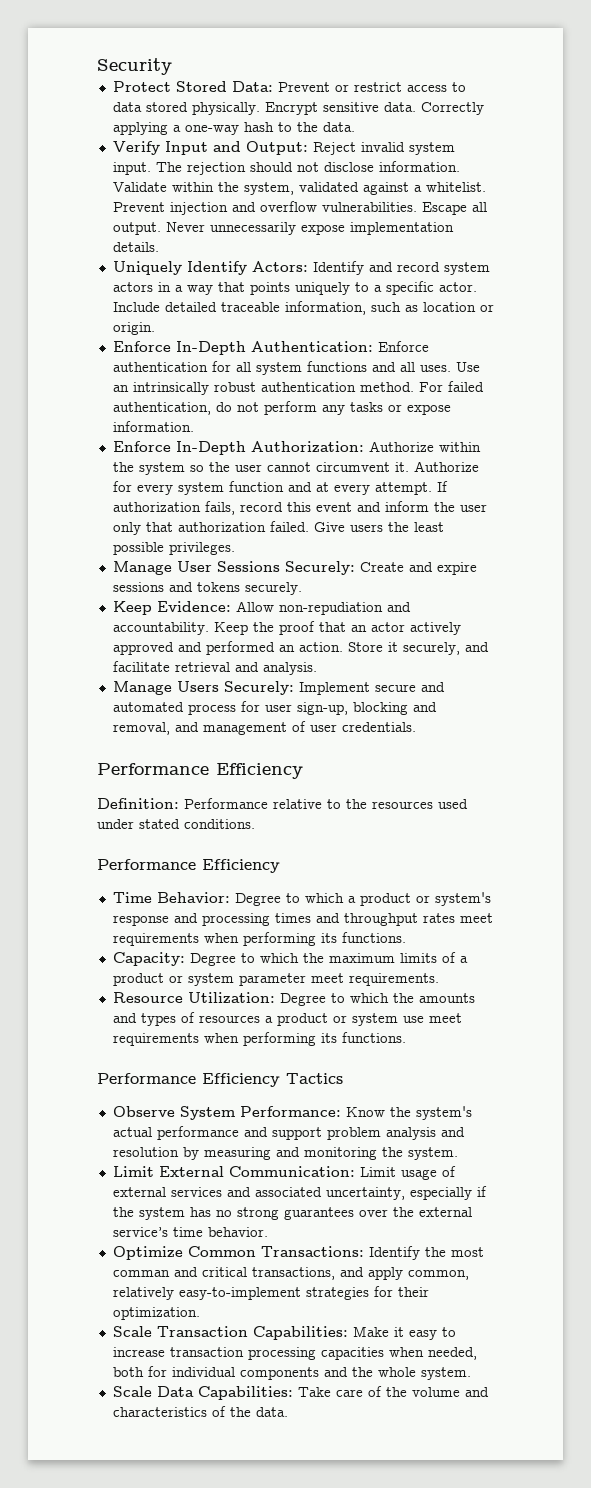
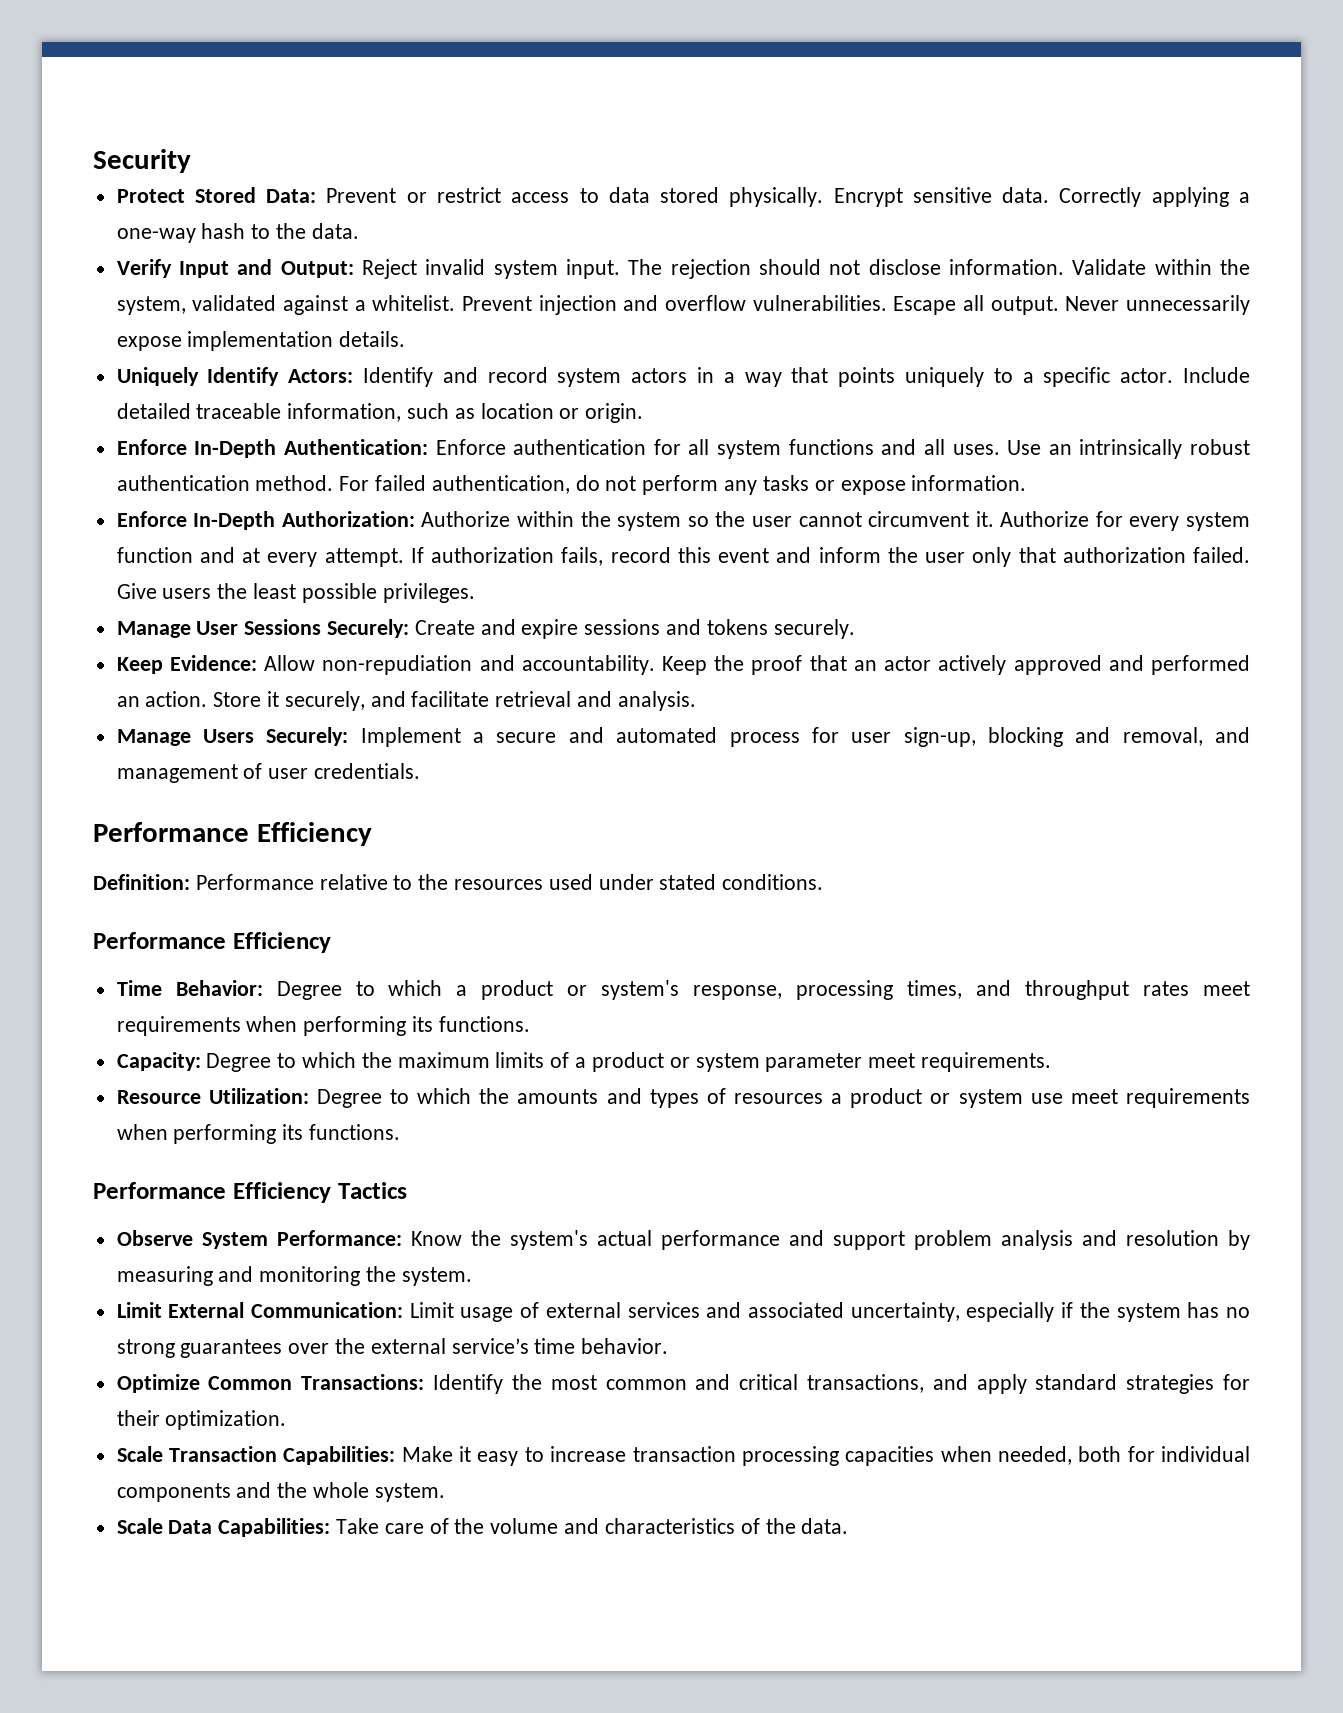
(370, 688) none -> [473,732,485,743] a
[112,913,311,926] response and processing times -> [693,980,963,1000] response, processing times,
[112,1270,170,1277] comman -> [605,1379,687,1390] common
[407,1270,469,1280] [112,1287,301,1300] common, relatively easy-to-implement -> [1035,1374,1118,1390] standard

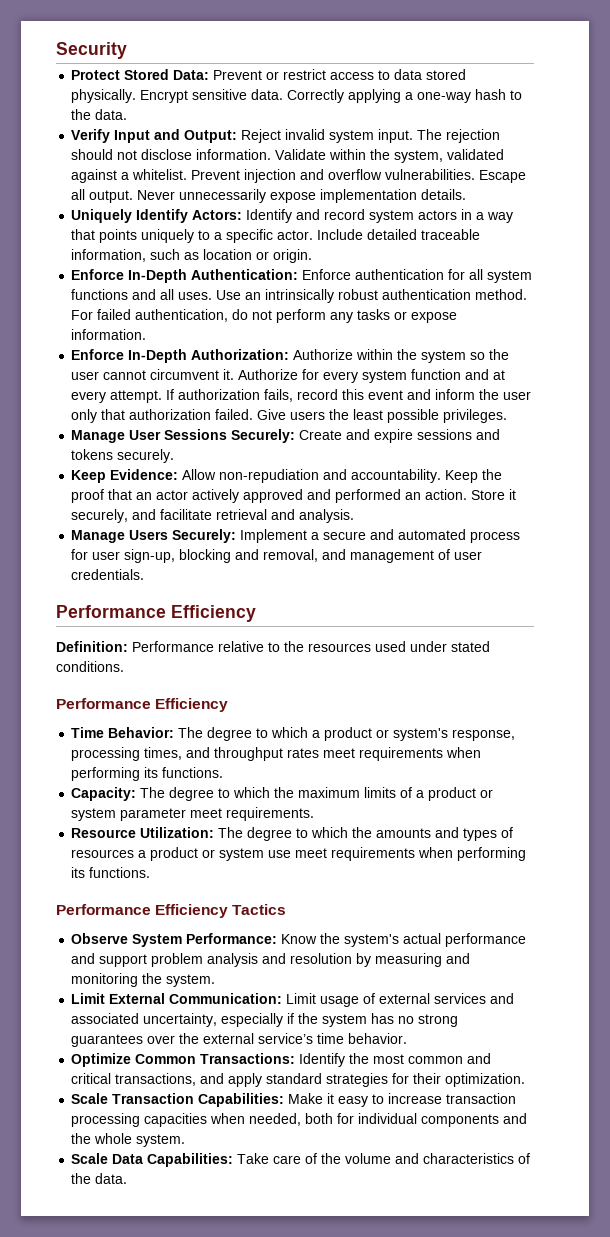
[276,981,342,1000] Degree -> [178,727,253,741] The degree
[206,1053,272,1072] Degree -> [140,787,215,801] The degree
[316,1089,382,1108] Degree -> [218,827,293,841] The degree

